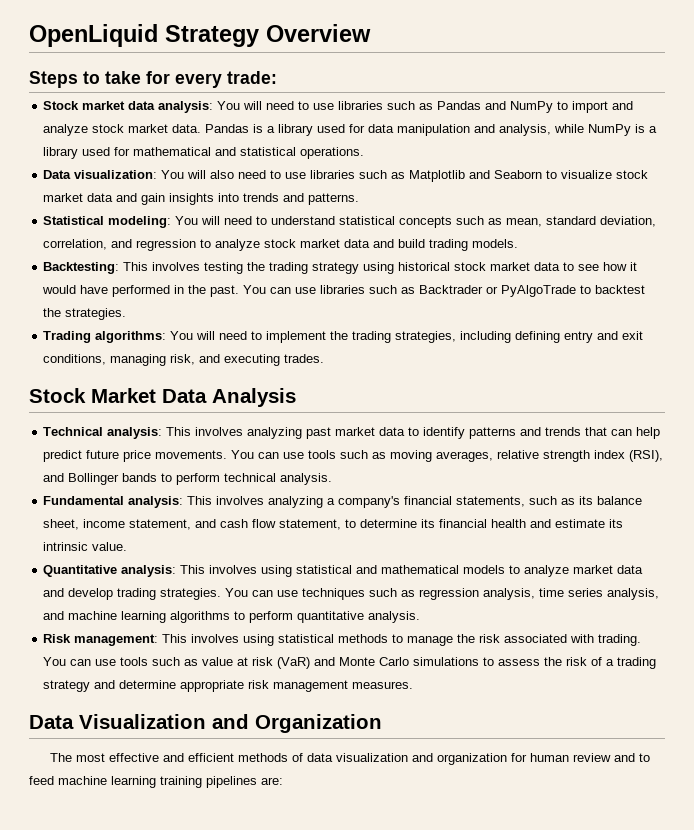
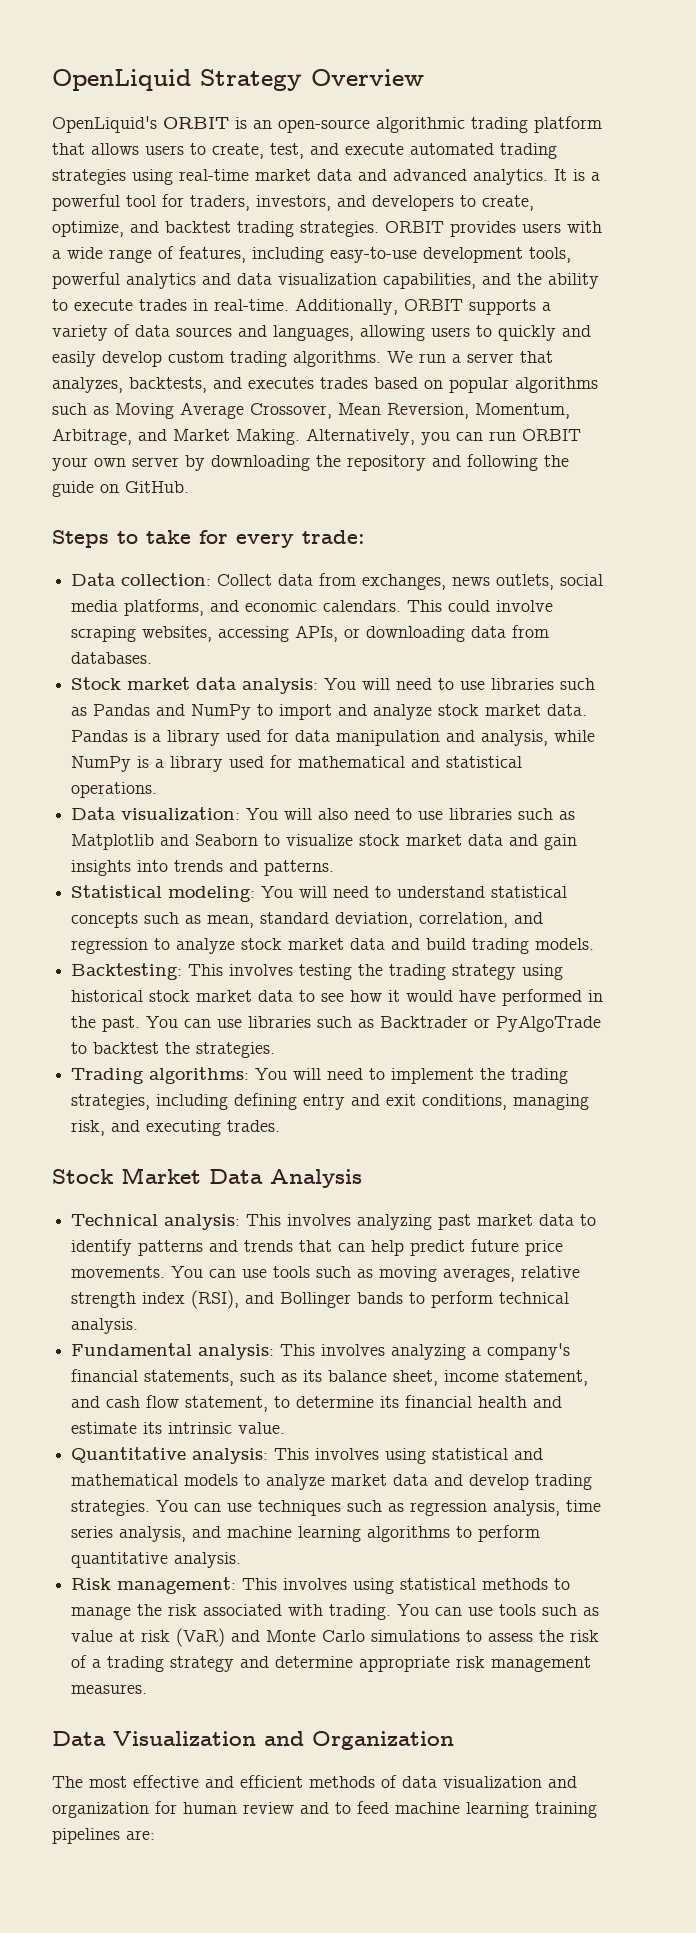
(371, 33) none -> [52,116,602,133] [52,143,557,159] [52,169,600,185] [52,194,534,211] [52,221,602,237] [52,246,571,263] [52,272,599,289] [52,298,551,315] [52,324,591,341] [52,351,553,367] [52,377,598,393] [52,402,570,419] [52,428,581,445] [52,454,569,471] [52,481,189,497] // OpenLiquid's ORBIT is an open-source algorithmic trading platform that allows users to create, test, and execute automated trading strategies using real-time market data and advanced analytics. It is a powerful tool for traders, investors, and developers to create, optimize, and backtest trading strategies. ORBIT provides users with a wide range of features, including easy-to-use development tools, powerful analytics and data visualization capabilities, and the ability to execute trades in real-time. Additionally, ORBIT supports a variety of data sources and languages, allowing users to quickly and easily develop custom trading algorithms. We run a server that analyzes, backtests, and executes trades based on popular algorithms such as Moving Average Crossover, Mean Reversion, Momentum, Arbitrage, and Market Making. Alternatively, you can run ORBIT your own server by downloading the repository and following the guide on GitHub.
(277, 77) none -> [71,573,604,590] [71,599,554,616] [71,625,550,642] [71,652,153,664] // Data collection: Collect data from exchanges, news outlets, social media platforms, and economic calendars. This could involve scraping websites, accessing APIs, or downloading data from databases.

